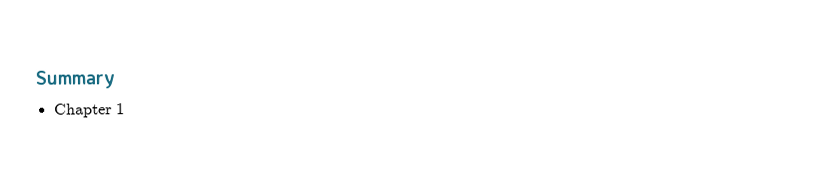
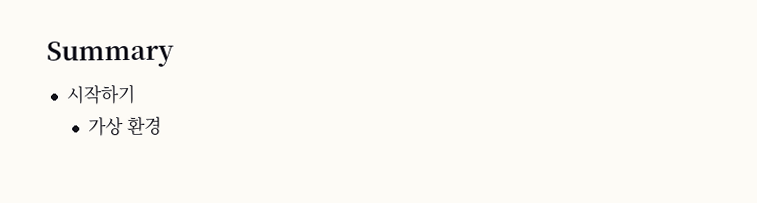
[53,103,125,118] Chapter 1 -> [65,84,136,105] [88,116,163,137] 시작하기 // 가상 환경

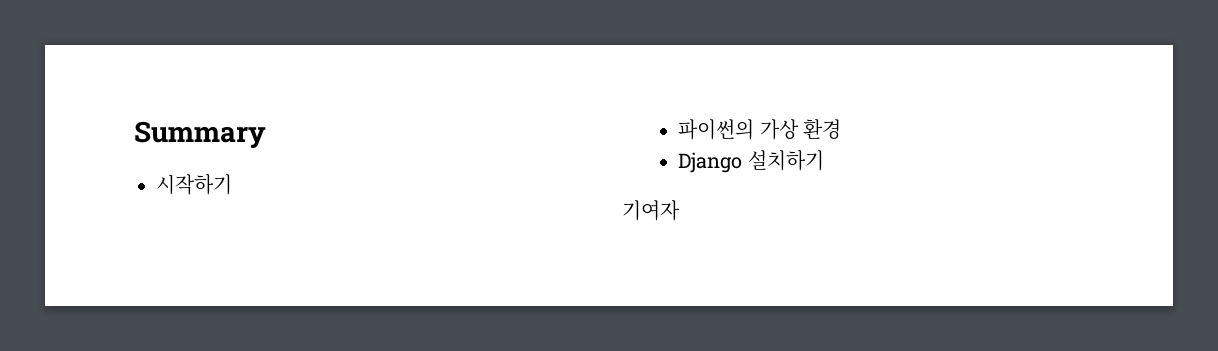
(136, 94) none -> [678,119,755,140] 파이썬의
(163, 126) none -> [678,150,824,173] [622,200,680,221] // Django 설치하기 // 기여자

